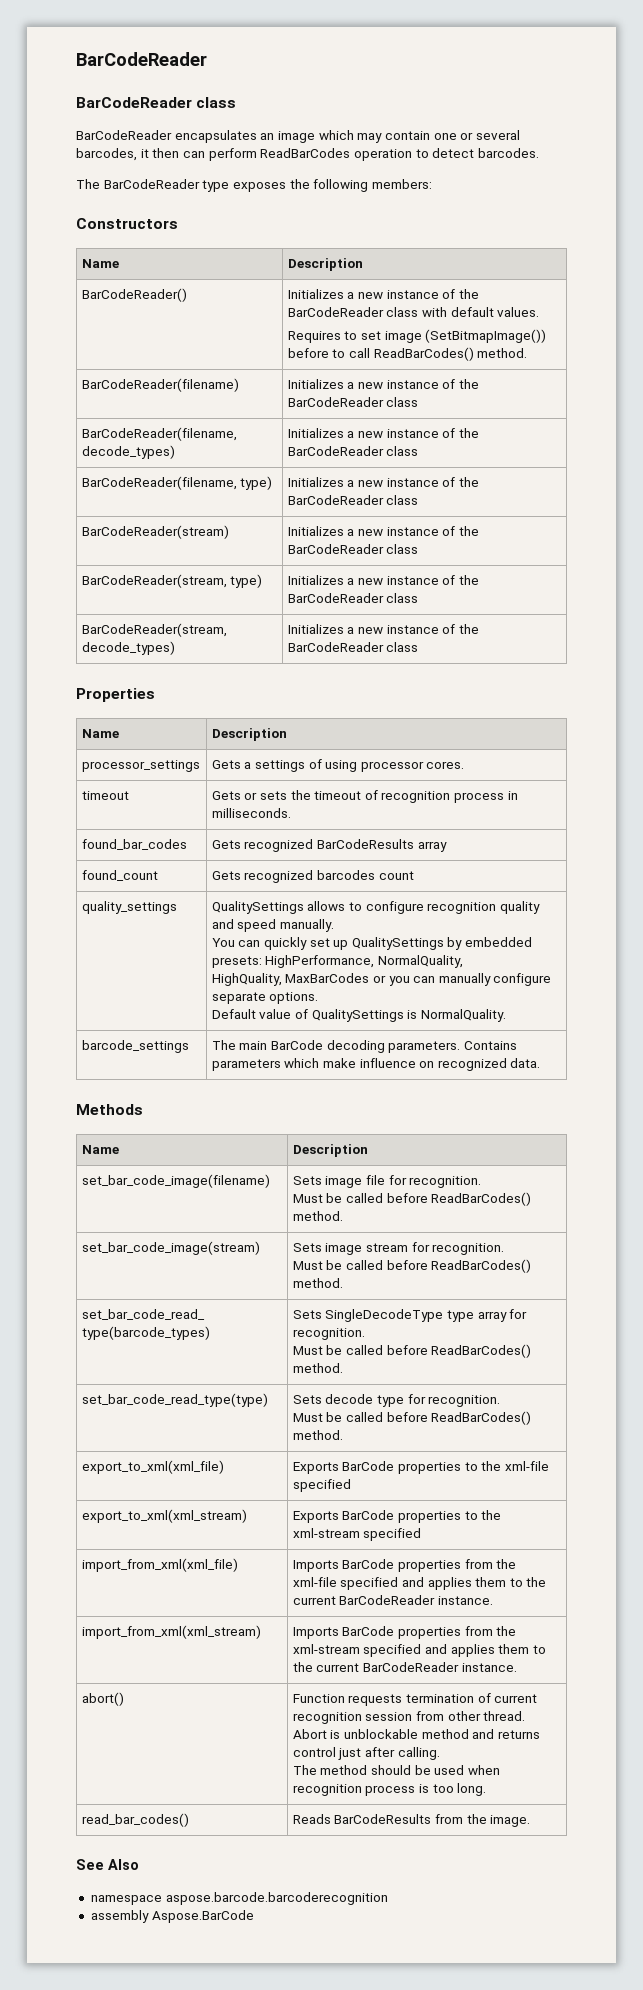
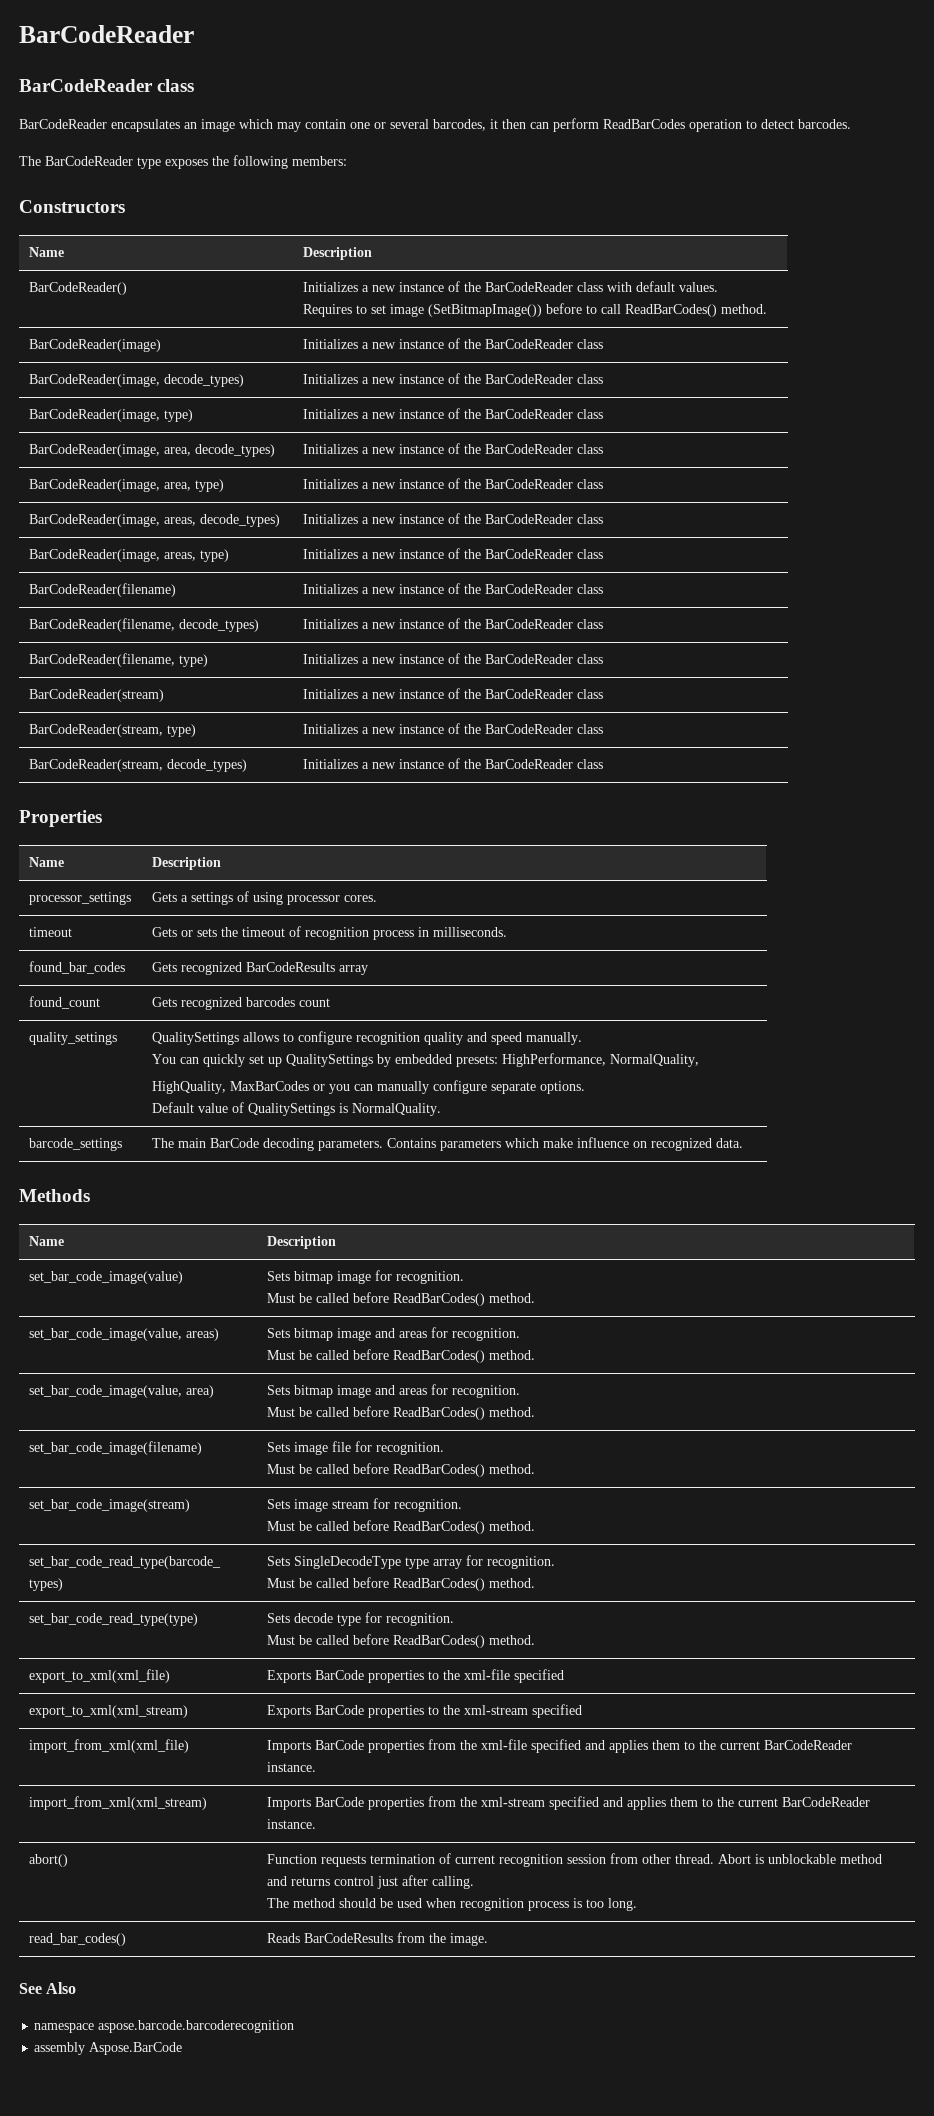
(528, 353) none -> [29,339,162,352] [303,338,604,349] [29,374,245,387] [303,373,604,384] [29,409,194,422] [303,408,604,419] [29,444,276,457] [303,443,604,454] [29,479,225,492] [303,478,604,489] [29,514,281,527] [303,513,604,524] [29,549,230,562] [303,548,604,559] // BarCodeReader(image) | Initializes a new instance of the BarCodeReader class // BarCodeReader(image, decode_types) | Initializes a new instance of the BarCodeReader class // BarCodeReader(image, type) | Initializes a new instance of the BarCodeReader class // BarCodeReader(image, area, decode_types) | Initializes a new instance of the BarCodeReader class // BarCodeReader(image, area, type) | Initializes a new instance of the BarCodeReader class // BarCodeReader(image, areas, decode_types) | Initializes a new instance of the BarCodeReader class // BarCodeReader(image, areas, type) | Initializes a new instance of the BarCodeReader class
(368, 1150) none -> [29,1271,184,1284] [267,1270,465,1284] [267,1292,536,1306] [29,1328,220,1341] [267,1327,521,1341] [267,1349,536,1363] [29,1385,215,1398] [267,1384,521,1398] [267,1406,536,1420] // set_bar_code_image(value) | Sets bitmap image for recognition. // Must be called before ReadBarCodes() method. // set_bar_code_image(value, areas) | Sets bitmap image and areas for recognition. // Must be called before ReadBarCodes() method. // set_bar_code_image(value, area) | Sets bitmap image and areas for recognition. // Must be called before ReadBarCodes() method.

